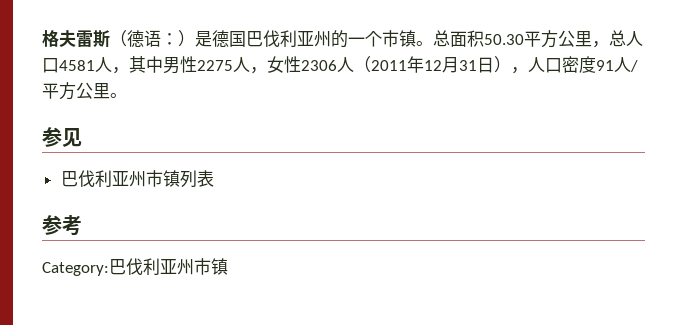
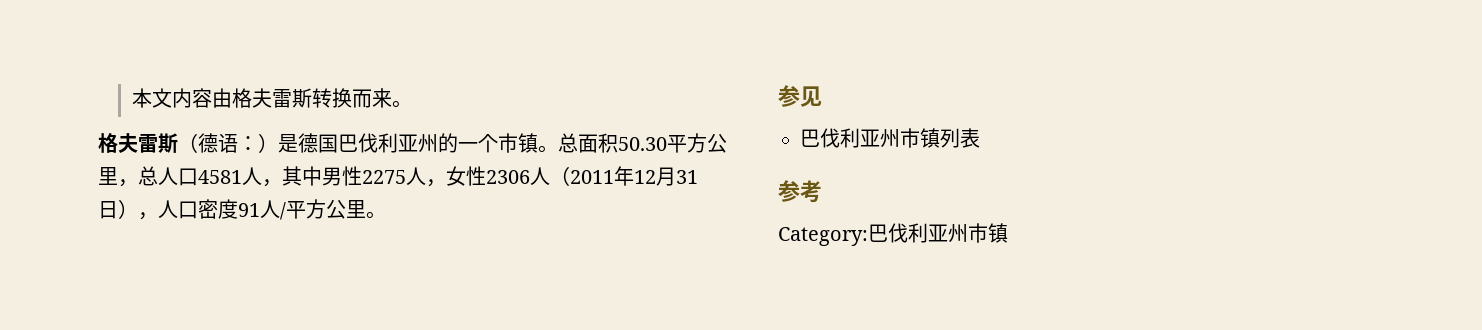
(42, 38) none -> [132,88,413,108] 本文内容由格夫雷斯转换而来。 //

